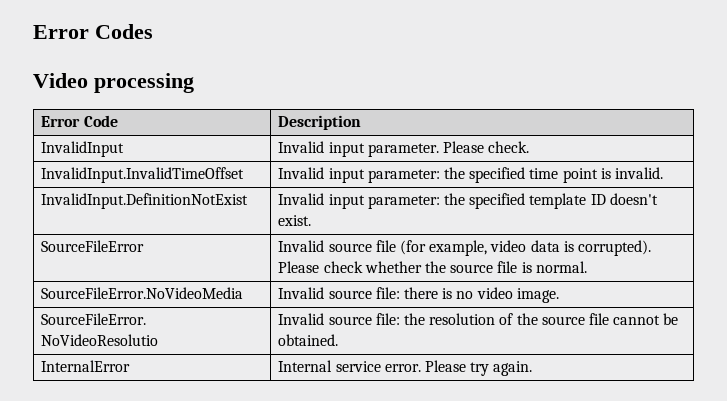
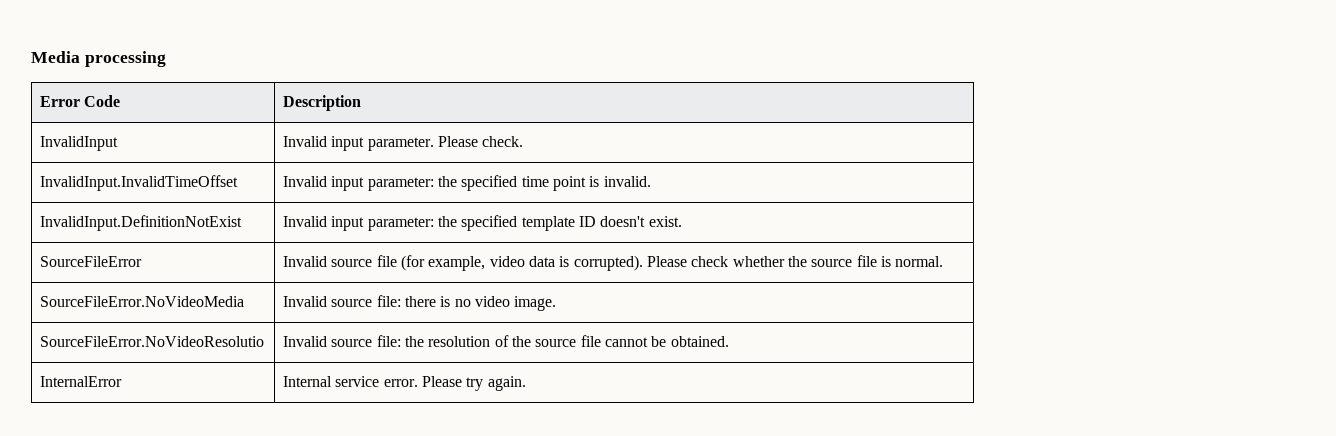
[33,24,153,39] [33,73,88,88] Error Codes // Video -> [31,51,80,63] Media

